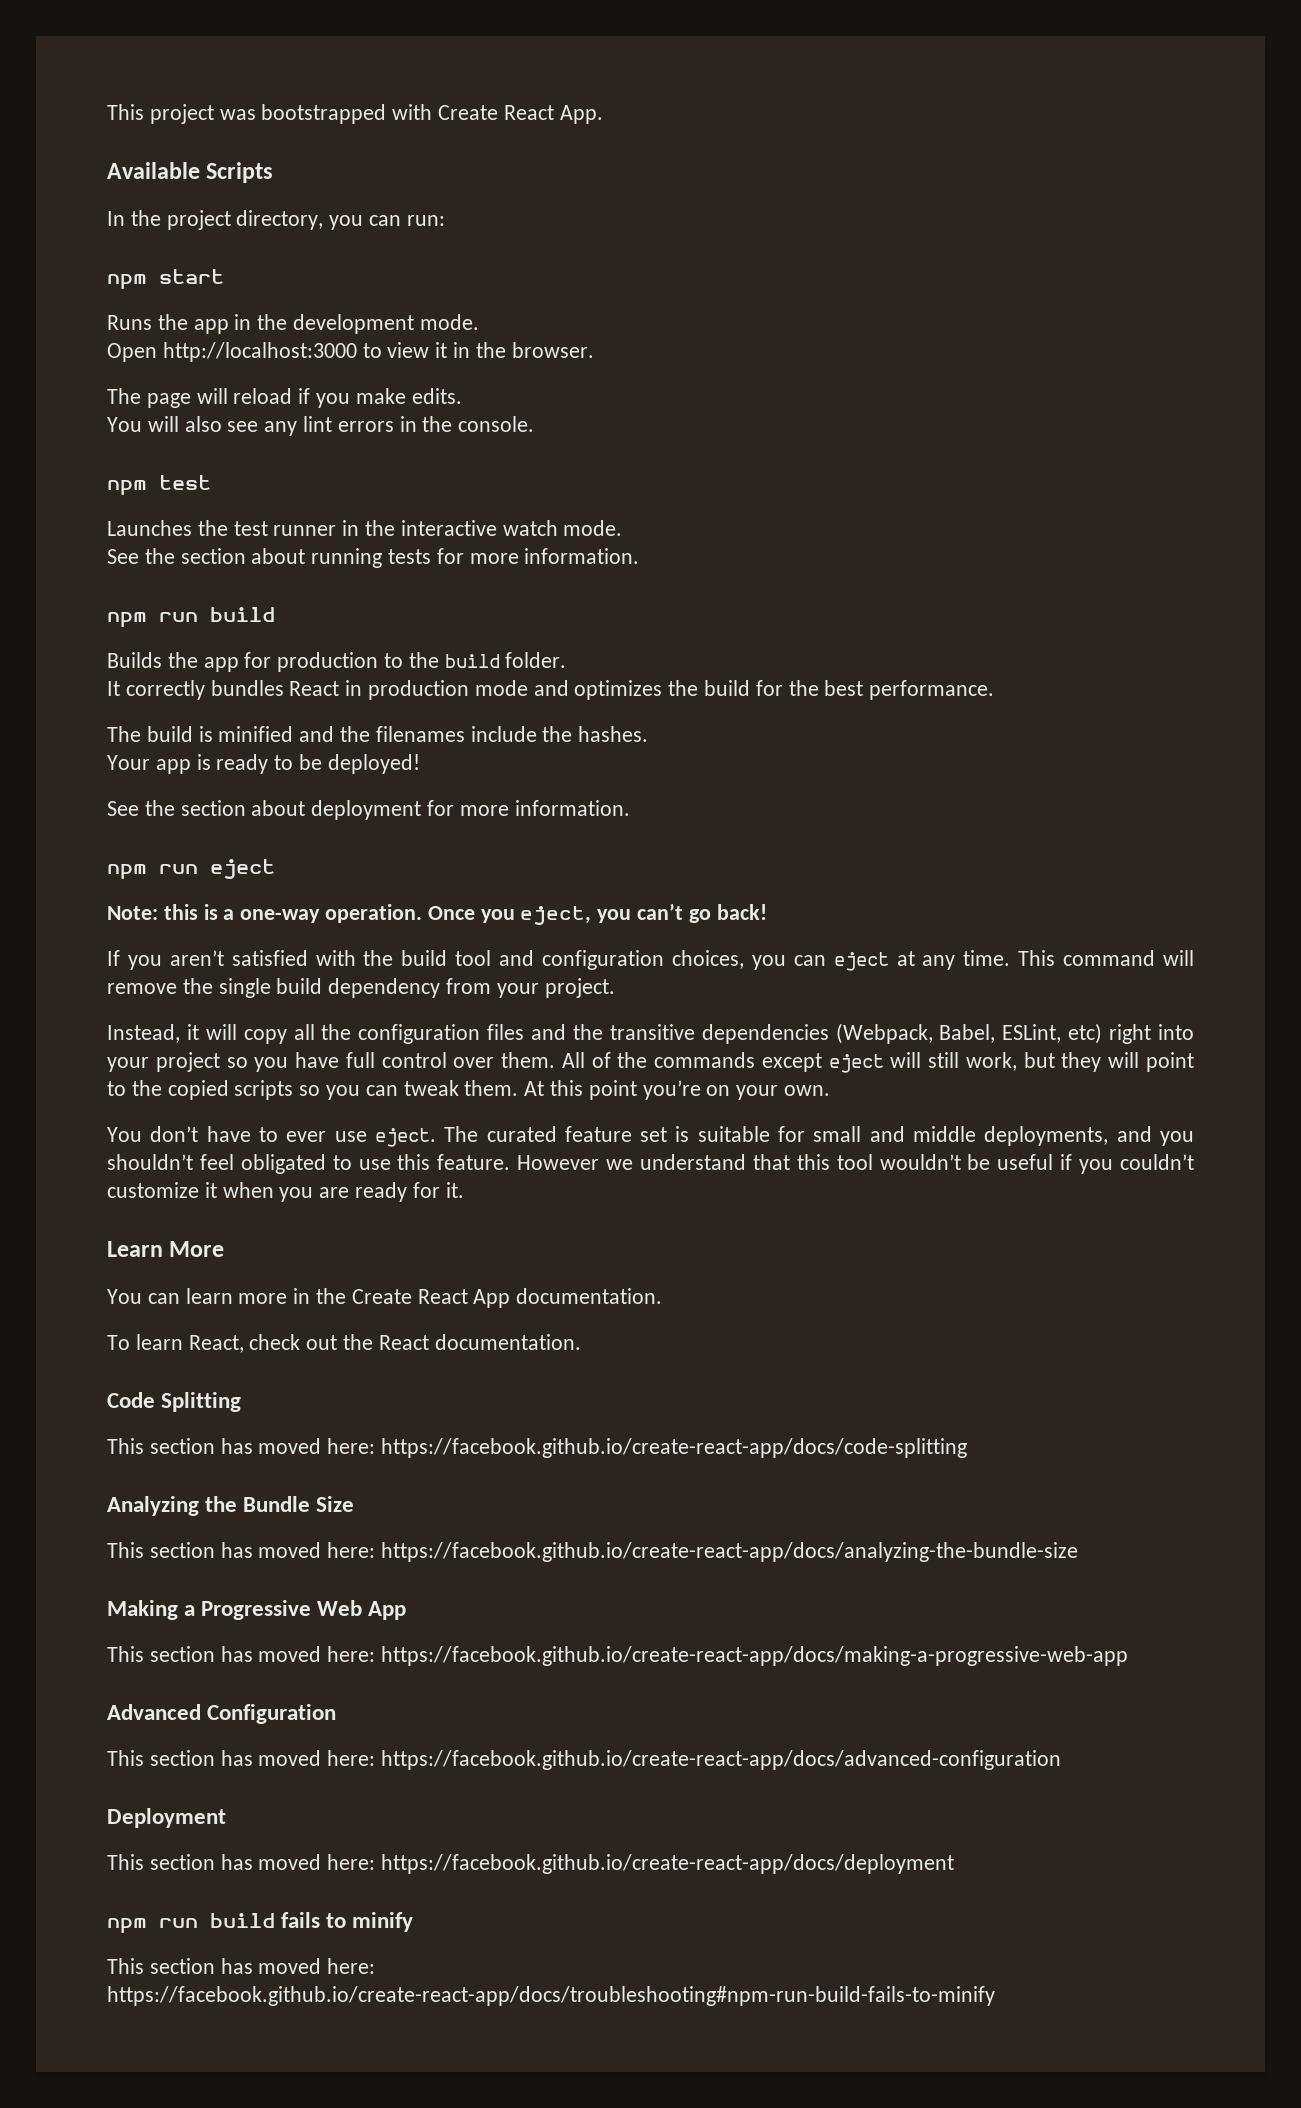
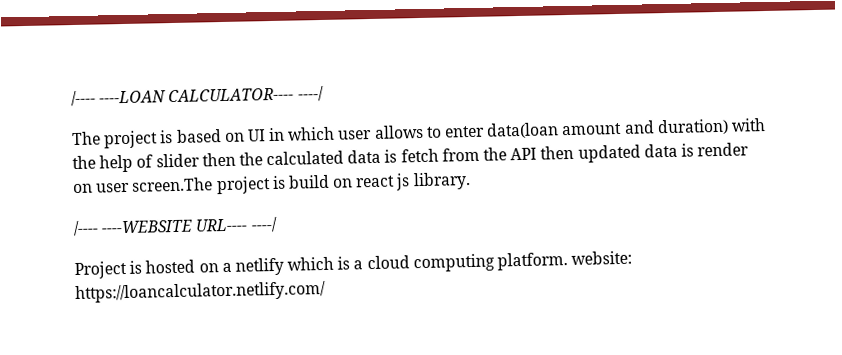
[107,104,603,124] [107,162,274,183] [107,210,445,230] [107,269,224,289] [107,314,479,334] [107,342,594,362] [107,388,462,408] [107,416,535,436] [107,475,211,495] [107,520,623,536] [107,548,640,568] [107,607,275,627] [107,652,567,672] [107,680,995,700] [107,726,649,742] [107,754,420,774] [107,800,630,820] [107,859,275,879] [107,904,767,925] [107,950,1194,971] [107,978,615,998] [107,1023,1194,1044] [107,1052,1195,1073] [107,1080,831,1100] [107,1126,1194,1147] [107,1154,1195,1174] [107,1182,464,1202] [107,1241,225,1257] [107,1288,663,1308] [107,1334,581,1353] [107,1392,242,1412] [107,1438,968,1458] [107,1496,355,1516] [107,1542,1079,1562] [107,1600,407,1620] [107,1646,1129,1666] [107,1704,337,1724] [107,1750,1062,1770] [107,1808,226,1828] [107,1854,955,1874] [107,1912,414,1933] [107,1958,376,1974] [107,1986,995,2006] This project was bootstrapped with Create React App. // Available Scripts // In the project directory, you can run: // npm start // Runs the app in the development mode. // Open http://localhost:3000 to view it in the browser. // The page will reload if you make edits. // You will also see any lint errors in the console. // npm test // Launches the test runner in the interactive watch mode. // See the section about running tests for more information. // npm run build // Builds the app for production to the build folder. // It correctly bundles React in production mode and optimizes the build for the best performance. // The build is minified and the filenames include the hashes. // Your app is ready to be deployed! // See the section about deployment for more information. // npm run eject // Note: this is a one-way operation. Once you eject, you can’t go back! // If you aren’t satisfied with the build tool and configuration choices, you can eject at any time. This command will remove the single build dependency from your project. // Instead, it will copy all the configuration files and the transitive dependencies (Webpack, Babel, ESLint, etc) right into your project so you have full control over them. All of the commands except eject will still work, but they will point to the copied scripts so you can tweak them. At this point you’re on your own. // You don’t have to ever use eject. The curated feature set is suitable for small and middle deployments, and you shouldn’t feel obligated to use this feature. However we understand that this tool wouldn’t be useful if you couldn’t customize it when you are ready for it. // Learn More // You can learn more in the Create React App documentation. // To learn React, check out the React documentation. // Code Splitting // This section has moved here: https://facebook.github.io/create-react-app/docs/code-splitting // Analyzing the Bundle Size // This section has moved here: https://facebook.github.io/create-react-app/docs/analyzing-the-bundle-size // Making a Progressive Web App // This section has moved here: https://facebook.github.io/create-react-app/docs/making-a-progressive-web-app // Advanced Configuration // This section has moved here: https://facebook.github.io/create-react-app/docs/advanced-configuration // Deployment // This section has moved here: https://facebook.github.io/create-react-app/docs/deployment // npm run build fails to minify // This section has moved here: https://facebook.github.io/create-react-app/docs/troubleshooting#npm-run-build-fails-to-minify -> [71,85,324,107] [72,118,766,149] [72,142,750,173] [73,172,471,195] [73,216,278,237] [74,250,633,280] [75,280,326,304] /---- ----LOAN CALCULATOR---- ----/ // The project is based on UI in which user allows to enter data(loan amount and duration) with the help of slider then the calculated data is fetch from the API then updated data is render on user screen.The project is build on react js library. // /---- ----WEBSITE URL---- ----/ // Project is hosted on a netlify which is a cloud computing platform. website: https://loancalculator.netlify.com/

